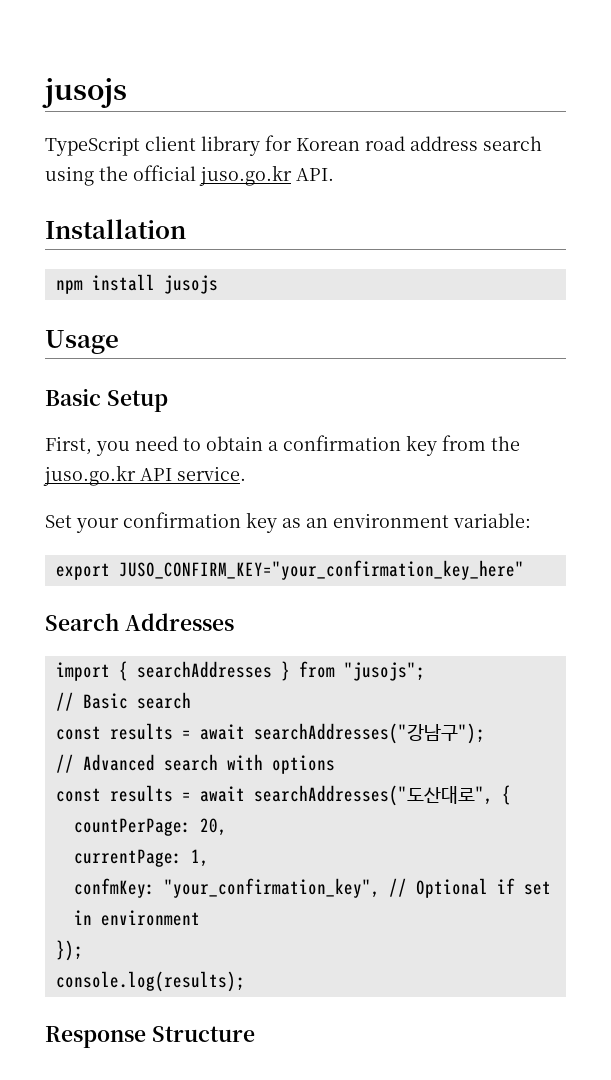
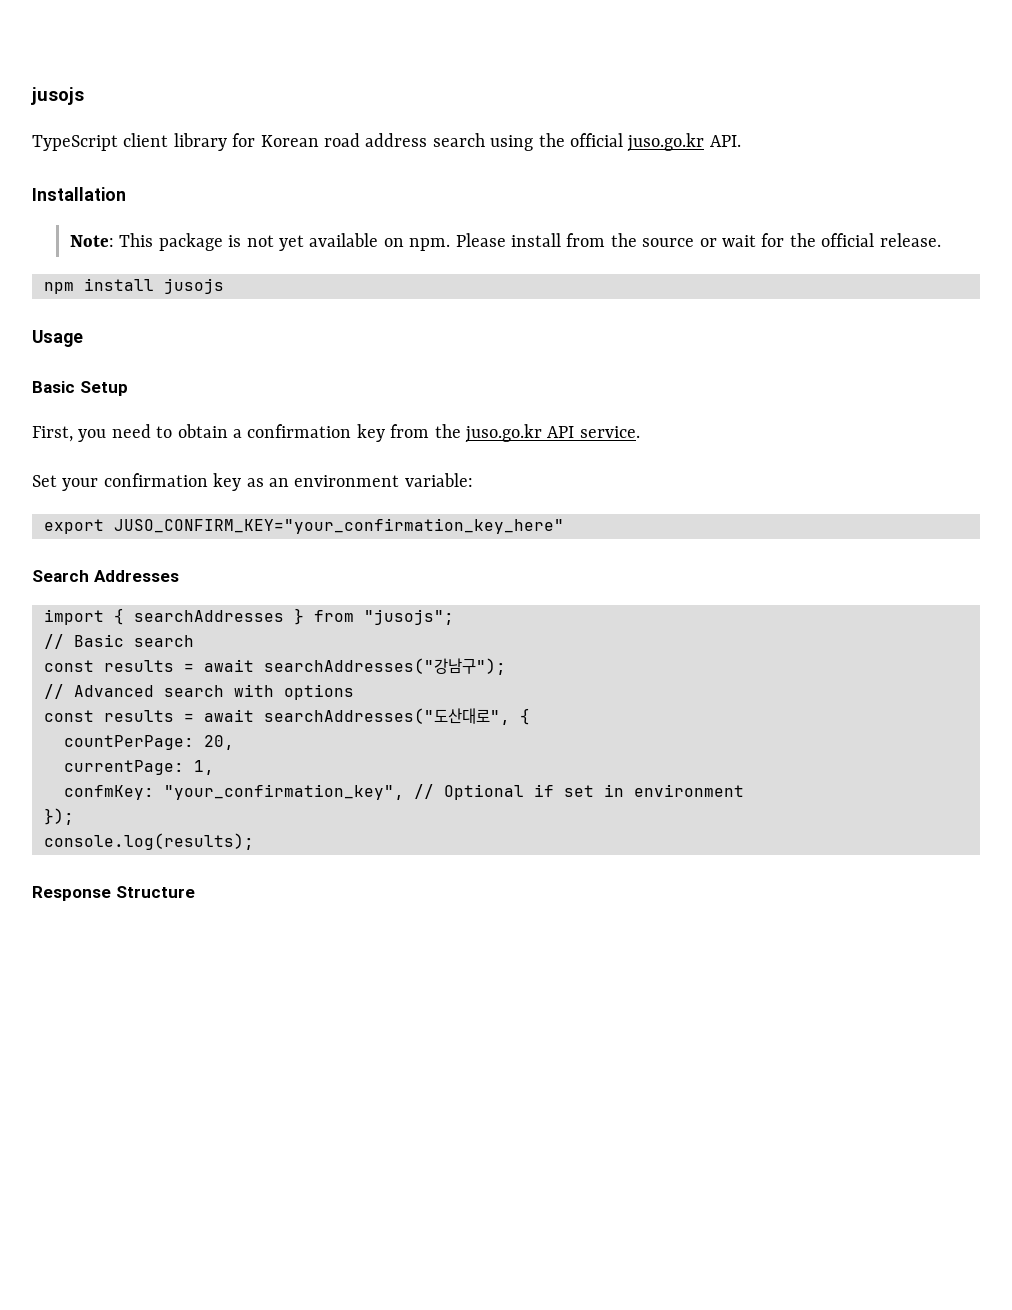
(186, 229) none -> [69,233,941,251] // Note: This package is not yet available on npm. Please install from the source or wait for the official release.

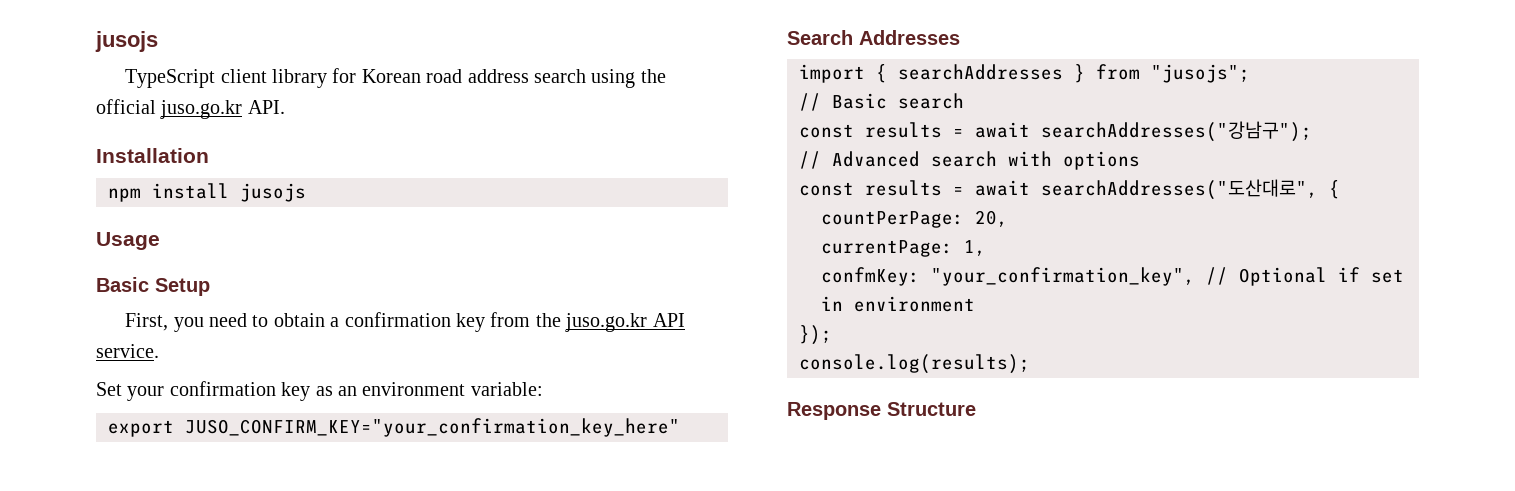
[69,233,941,251] // Note: This package is not yet available on npm. Please install from the source or wait for the official release. -> (209, 155) none

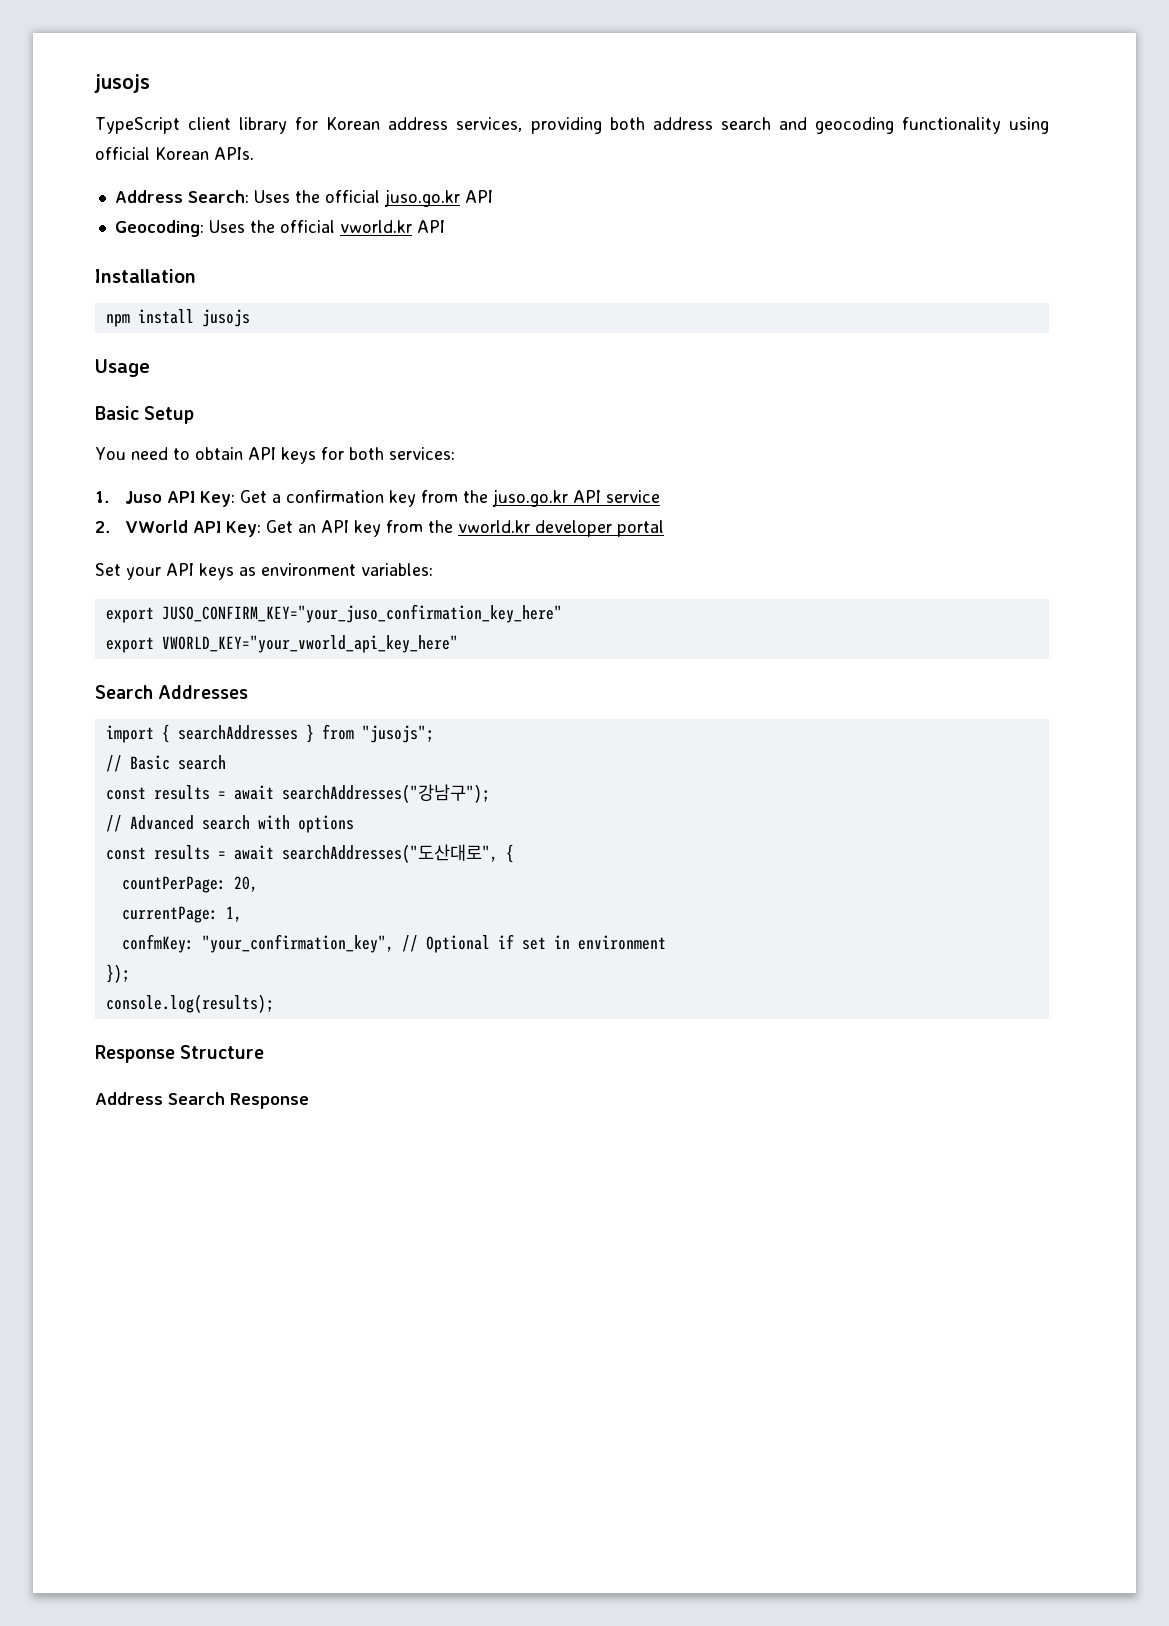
[426,69,666,88] [96,99,285,119] road address search using the official juso.go.kr API. -> [388,117,1049,134] [95,147,254,160] [114,189,493,207] [114,220,445,237] address services, providing both address search and geocoding functionality using official Korean APIs. // Address Search: Uses the official juso.go.kr API // Geocoding: Uses the official vworld.kr API
[125,313,204,332] First, you -> [95,447,126,460] You
(325, 320) none -> [247,447,455,464] [95,490,267,507] API keys for both services: // 1. Juso API Key: Get
[96,344,159,358] [96,381,543,401] [108,418,680,437] service. // Set your confirmation key as an environment variable: // export JUSO_CONFIRM_KEY="your_confirmation_key_here" -> [605,490,660,503] [95,520,664,537] [95,563,433,580] [105,604,562,623] [105,635,458,653] service // 2. VWorld API Key: Get an API key from the vworld.kr developer portal // Set your API keys as environment variables: // export JUSO_CONFIRM_KEY="your_juso_confirmation_key_here" // export VWORLD_KEY="your_vworld_api_key_here"
(976, 409) none -> [95,1092,309,1109] // Address Search Response

